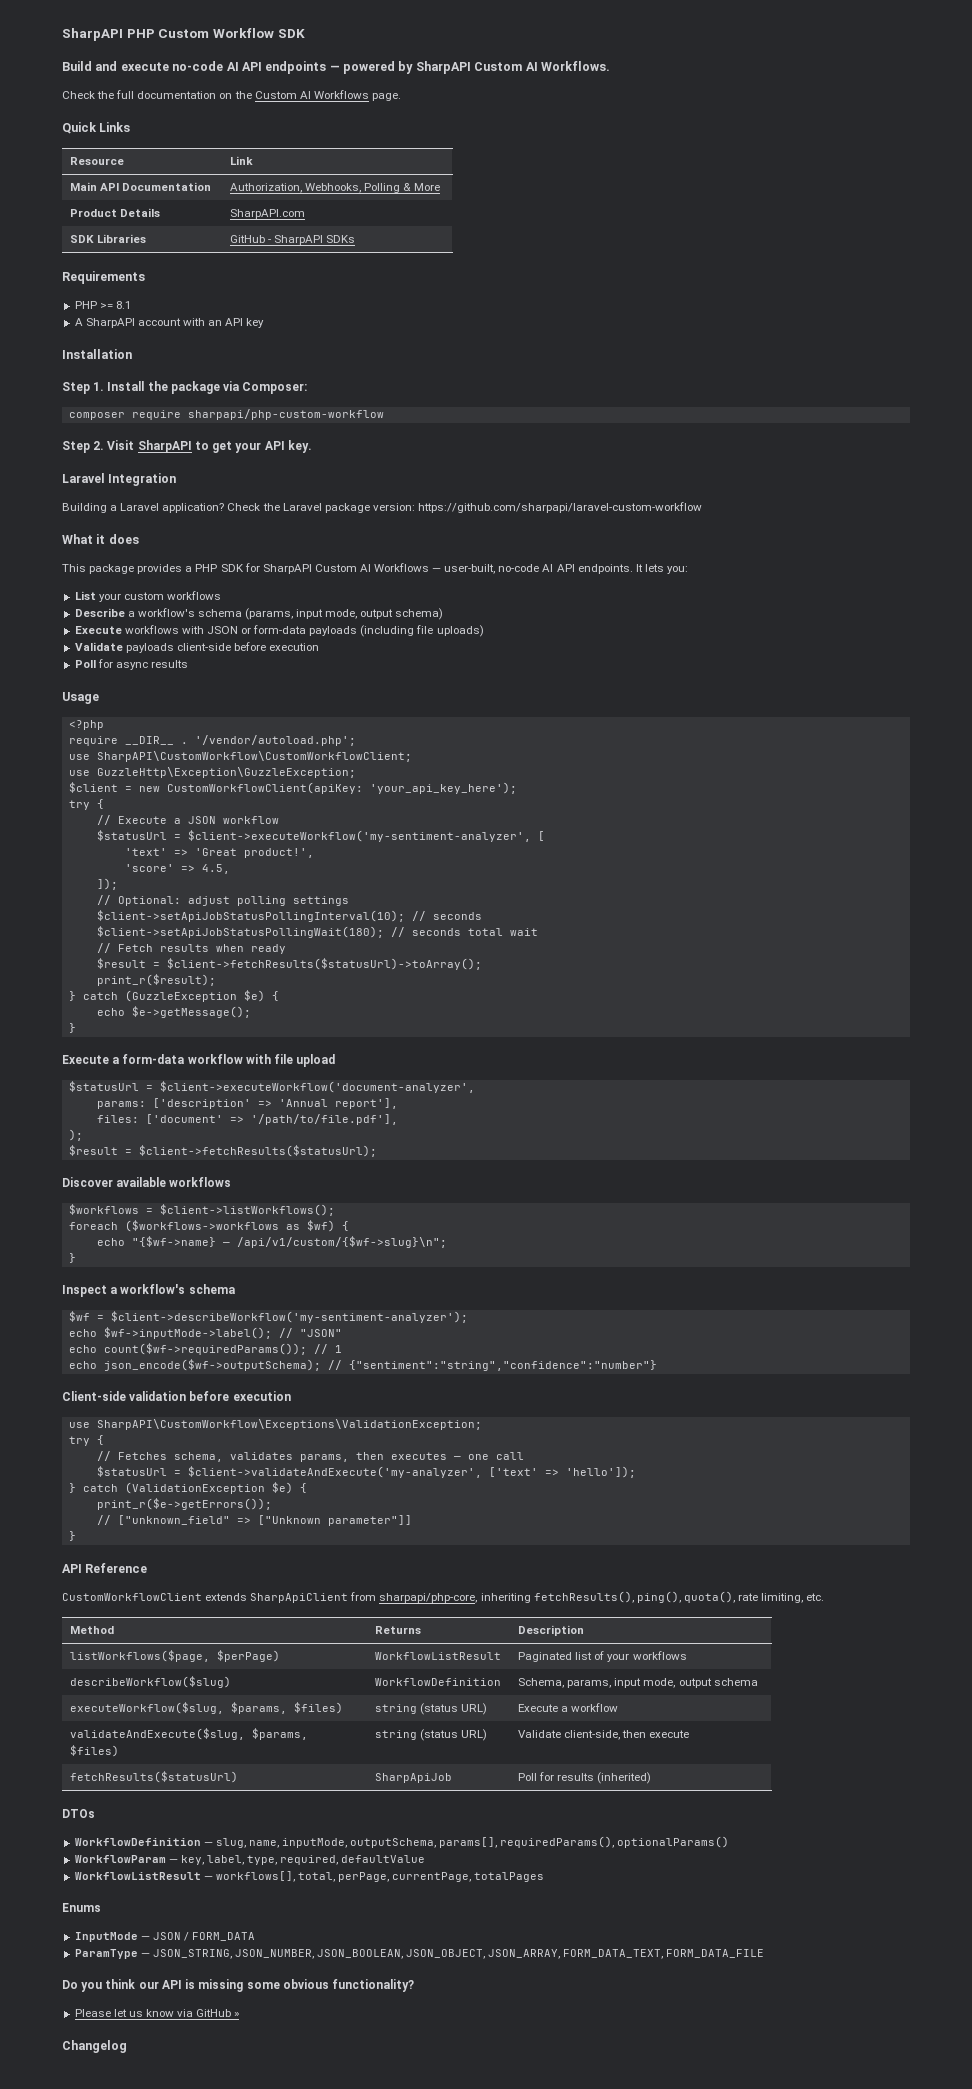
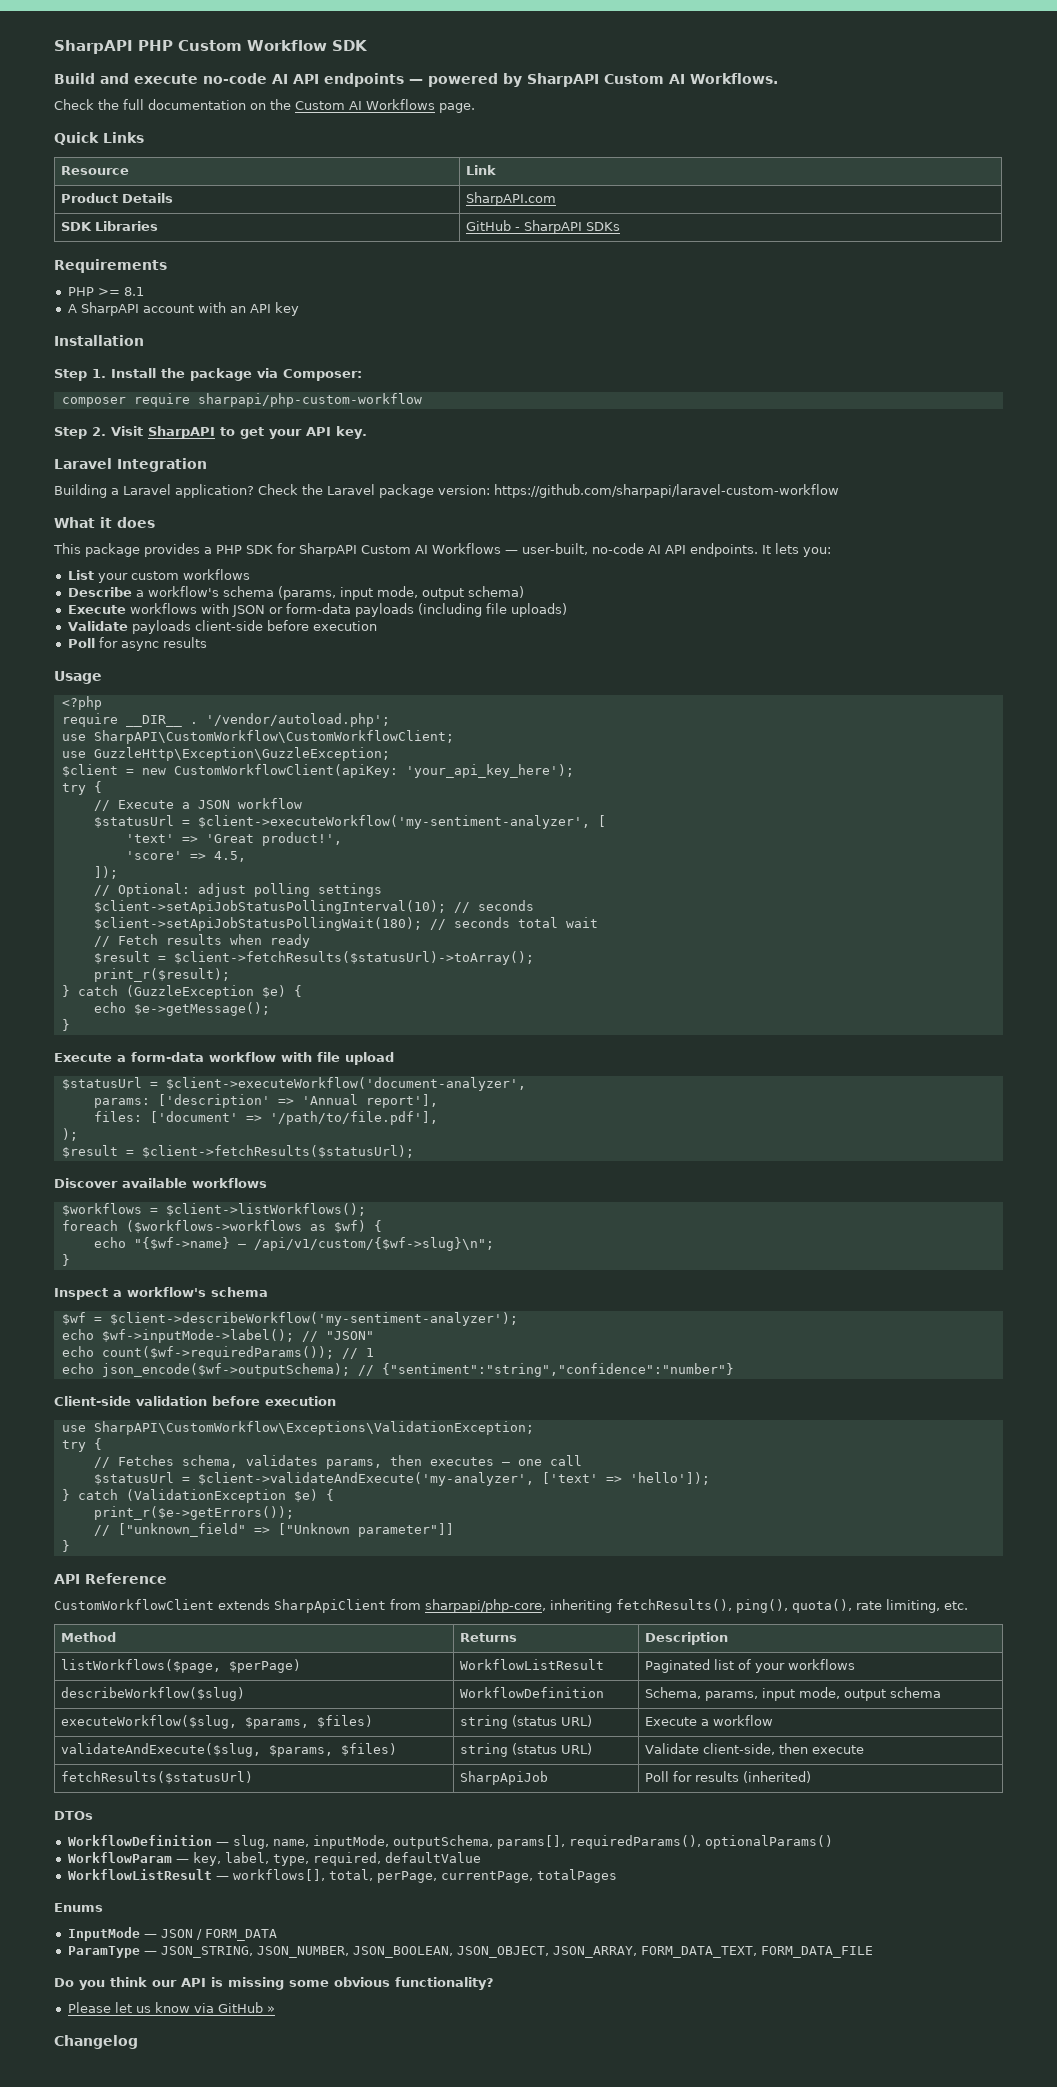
[70,182,212,191] [230,183,440,193] // Main API Documentation | Authorization, Webhooks, Polling & More -> (496, 170) none

